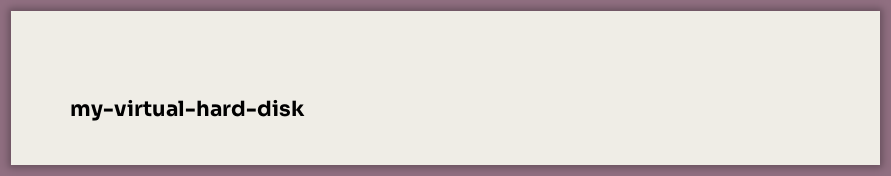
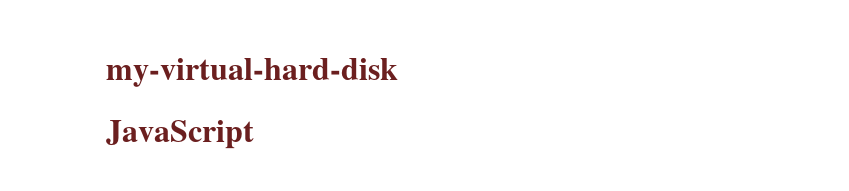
(305, 110) none -> [106,120,254,149] // JavaScript

